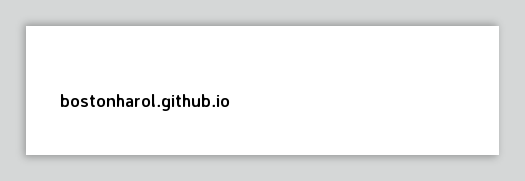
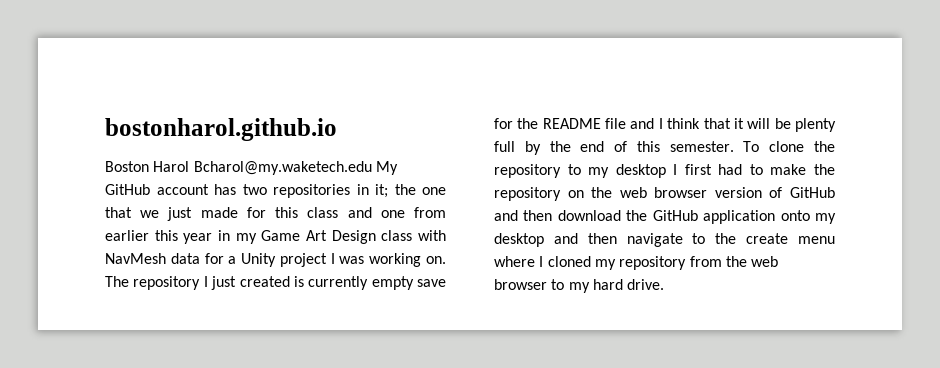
(230, 102) none -> [105,161,398,175] [105,184,446,198] [105,207,447,221] [105,230,446,244] [105,253,446,267] [105,276,446,290] [494,118,837,132] [494,141,835,155] [494,164,835,178] [494,187,835,201] [494,210,836,224] [494,233,835,247] [494,256,779,270] [494,279,665,293] // Boston Harol Bcharol@my.waketech.edu My GitHub account has two repositories in it; the one that we just made for this class and one from earlier this year in my Game Art Design class with NavMesh data for a Unity project I was working on. The repository I just created is currently empty save for the README file and I think that it will be plenty full by the end of this semester. To clone the repository to my desktop I first had to make the repository on the web browser version of GitHub and then download the GitHub application onto my desktop and then navigate to the create menu where I cloned my repository from the web browser to my hard drive.

